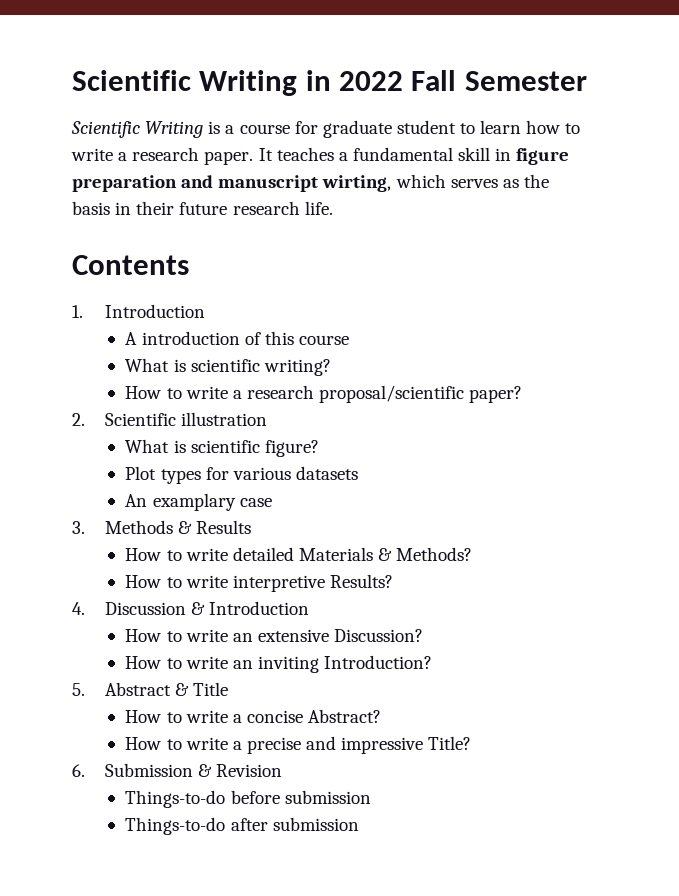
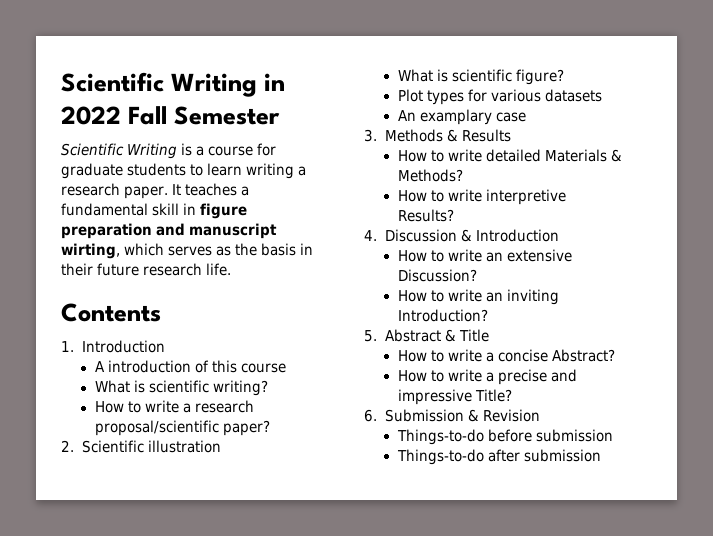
[396,120,456,134] student -> [127,163,187,176] students
[526,120,581,134] [71,148,113,161] how to write -> [246,163,295,179] writing

